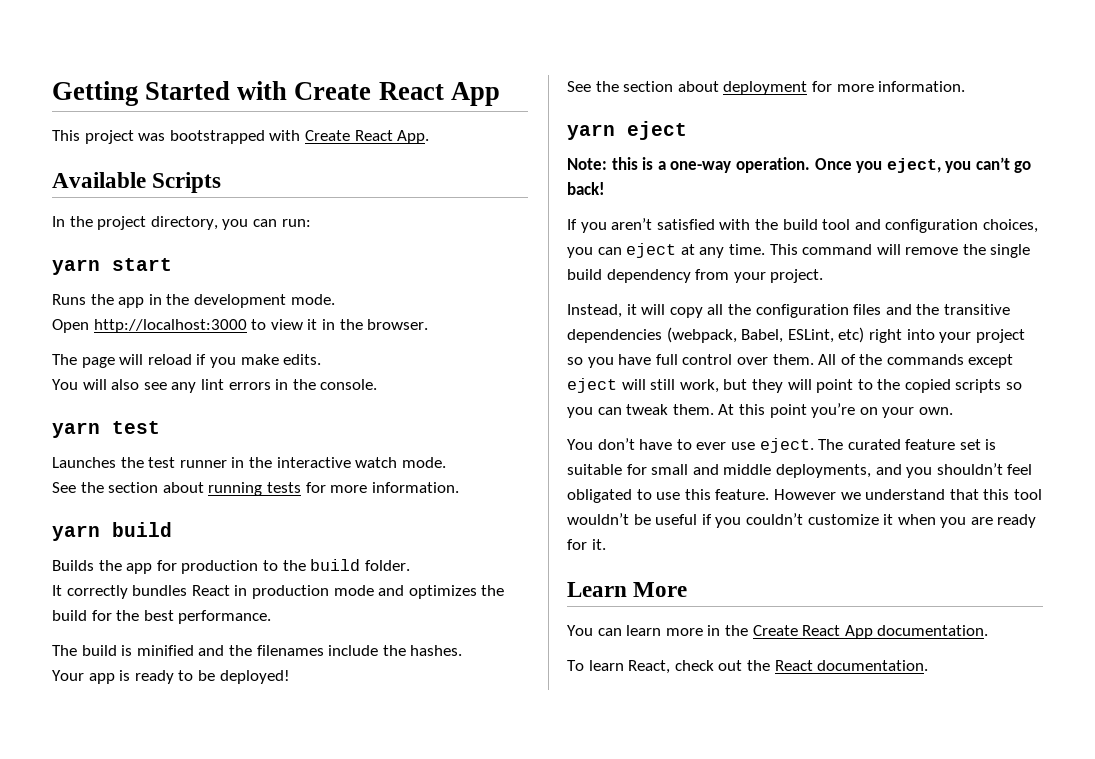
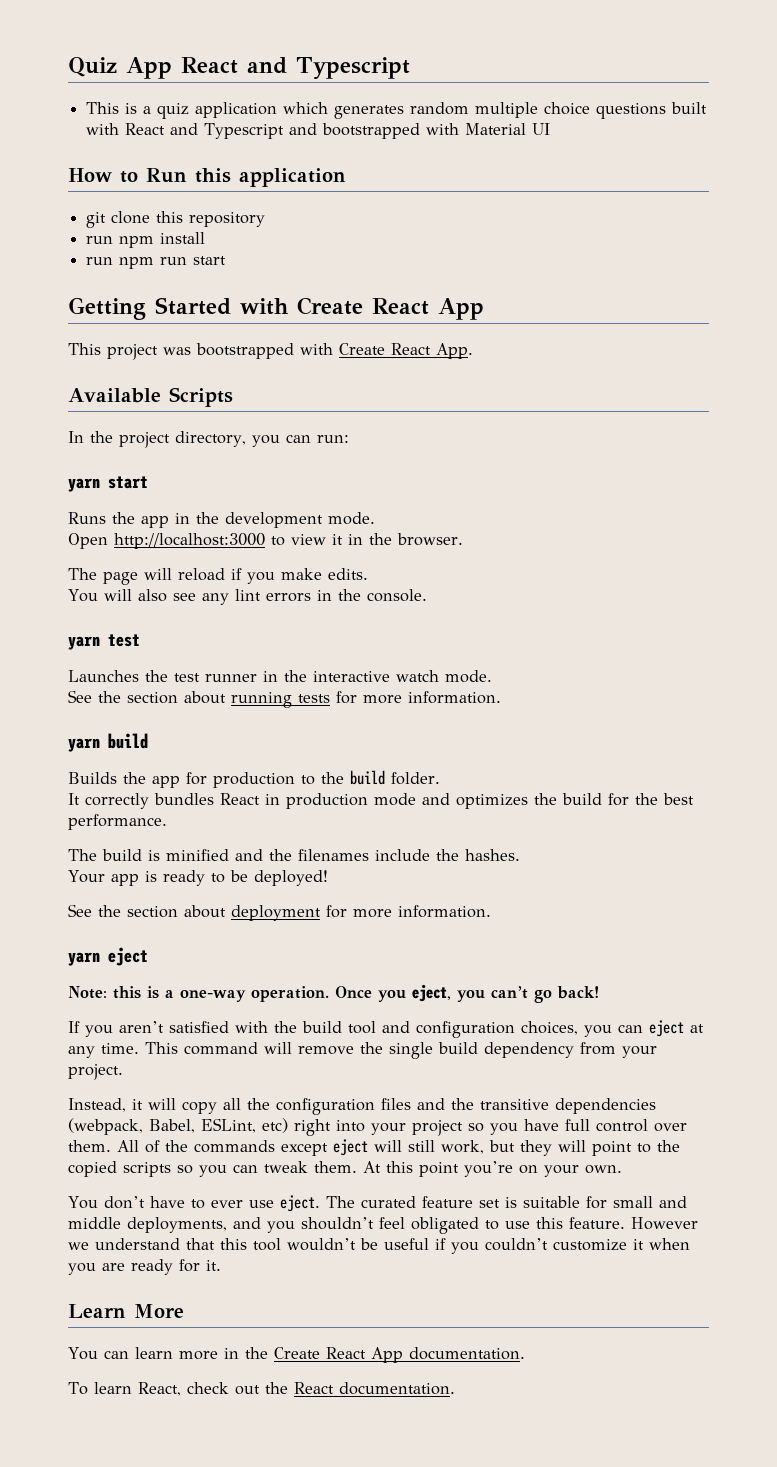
(52, 93) none -> [68,57,410,79] [86,102,708,119] [86,123,551,139] [68,168,346,187] [86,211,266,228] [86,232,206,248] [86,256,227,269] Quiz App React and Typescript // This is a quiz application which generates random multiple choice questions built with React and Typescript and bootstrapped with Material UI // How to Run this application // git clone this repository // run npm install // run npm run start //

